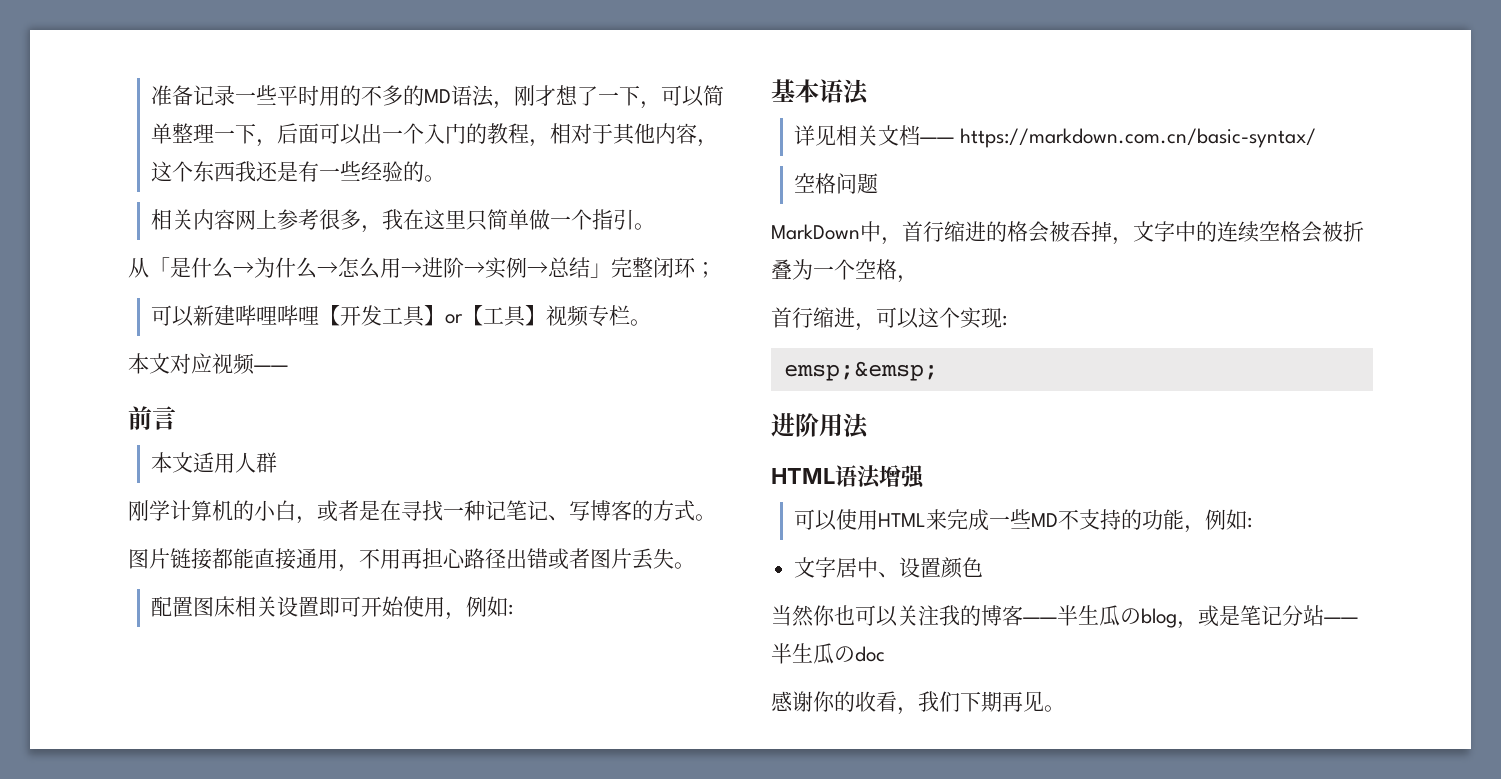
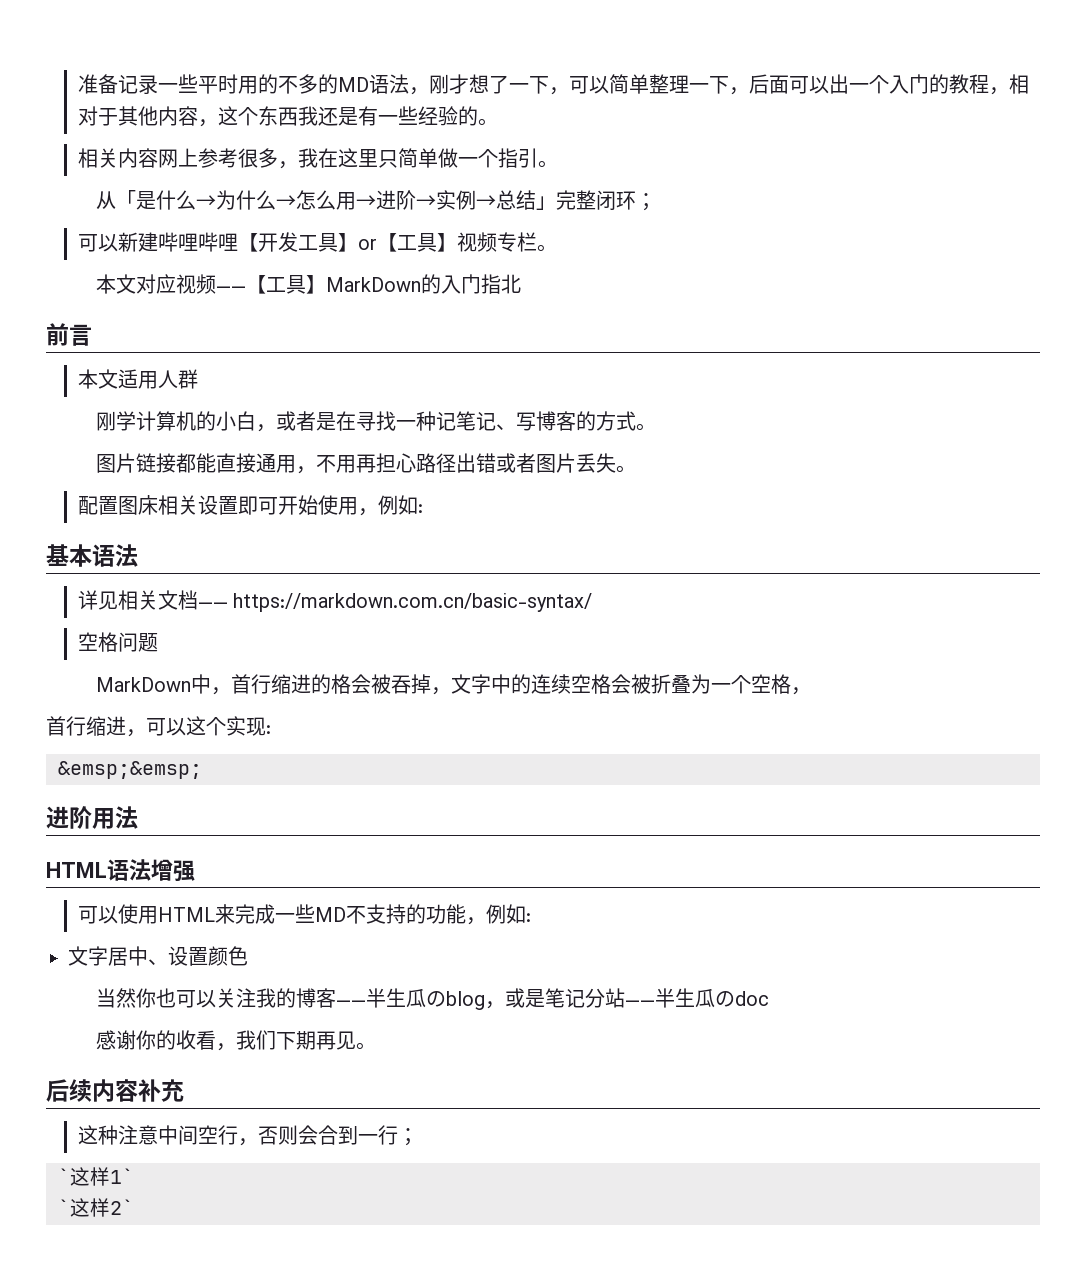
(288, 368) none -> [245,274,521,294] 【工具】MarkDown的入门指北
[783,361,938,381] emsp;&emsp; -> [58,761,202,779] &emsp;&emsp;
(1065, 708) none -> [46,1079,184,1102] [77,1125,418,1146] [58,1167,134,1186] [58,1198,134,1217] // 后续内容补充 // 这种注意中间空行，否则会合到一行； // `这样1` // `这样2`

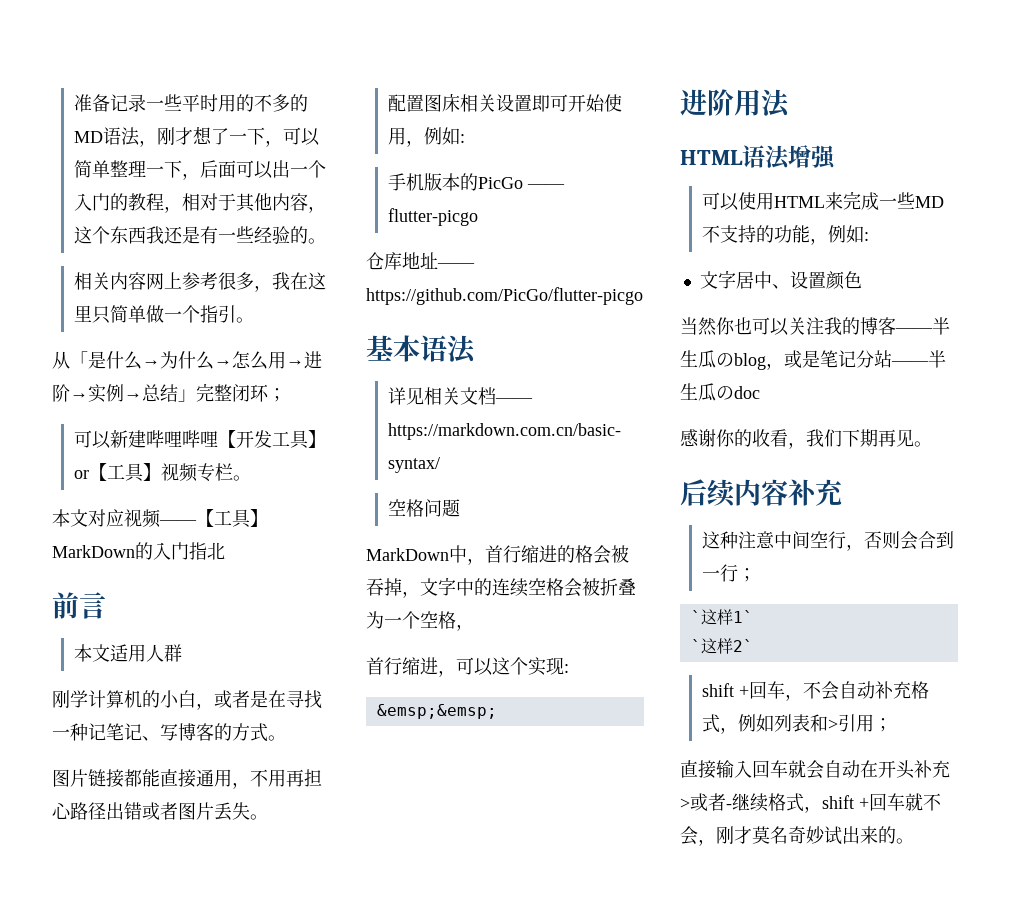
(423, 508) none -> [387,173,565,191] [387,208,478,226] [366,252,475,270] [366,287,643,305] // 手机版本的PicGo —— flutter-picgo // 仓库地址—— https://github.com/PicGo/flutter-picgo
(134, 1207) none -> [701,681,929,701] [701,714,892,734] [680,760,950,779] [680,793,941,813] [680,826,914,846] // shift +回车，不会自动补充格式，例如列表和>引用； // 直接输入回车就会自动在开头补充>或者-继续格式，shift +回车就不会，刚才莫名奇妙试出来的。

